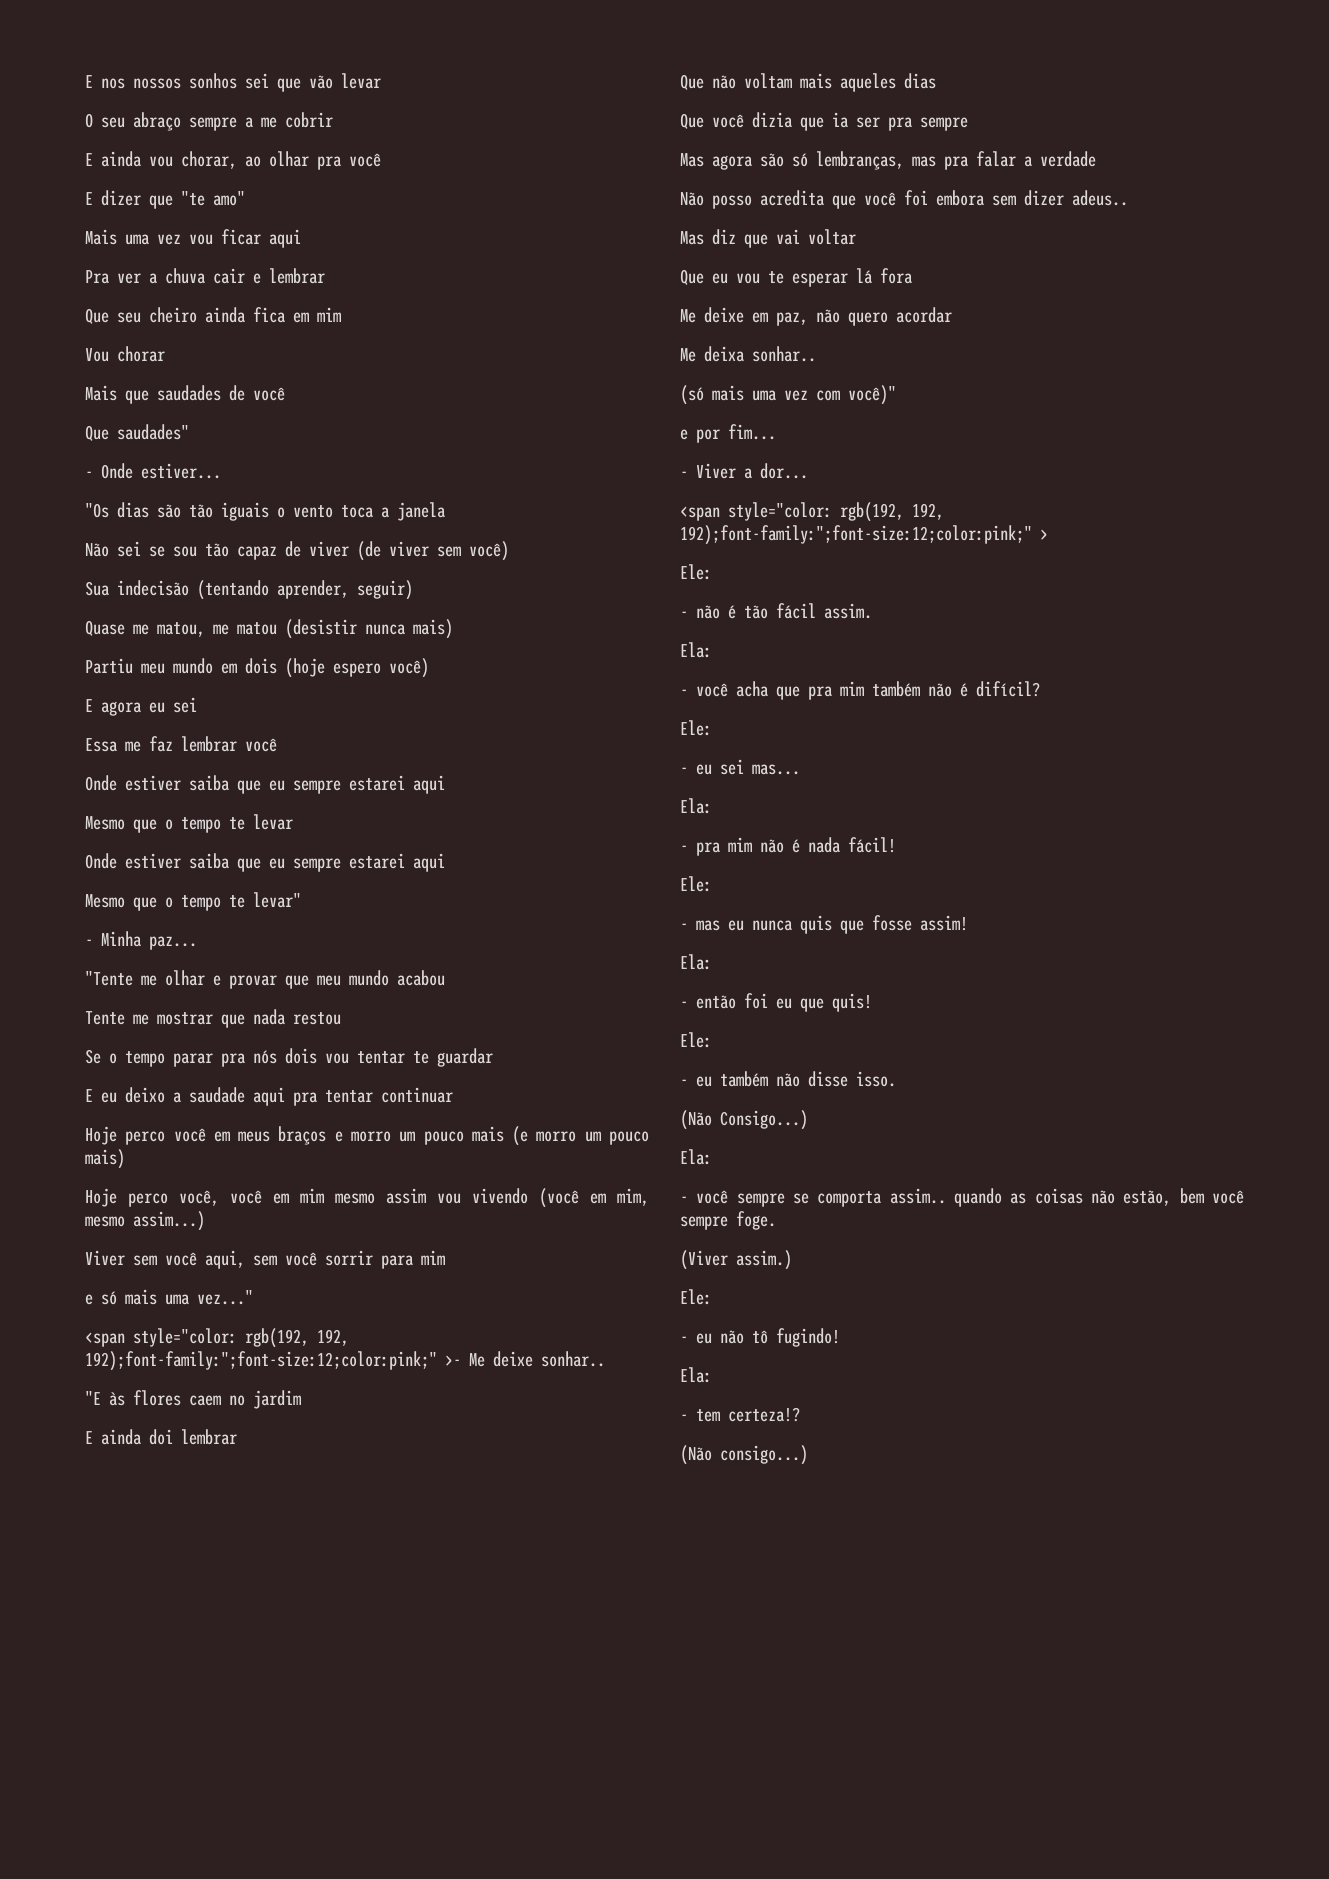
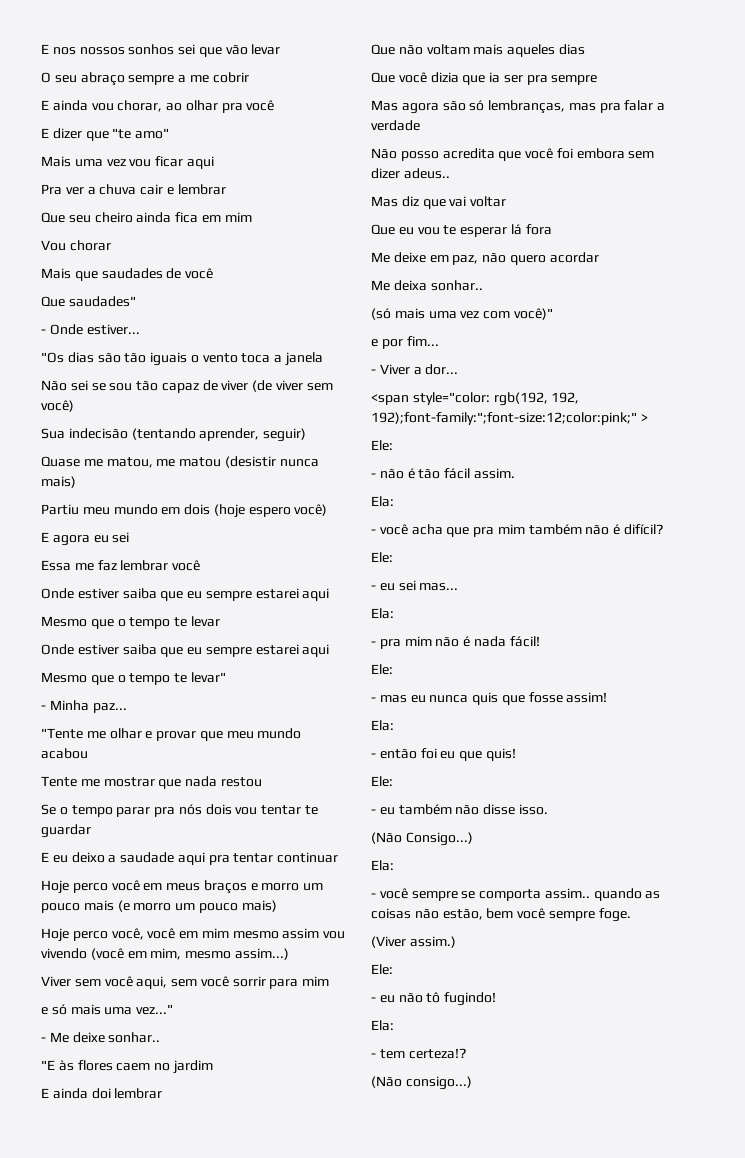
[85,1328,349,1348] [85,1351,461,1371] <span style="color: rgb(192, 192, 192);font-family:";font-size:12;color:pink;" >- -> [41,1037,46,1042] -

